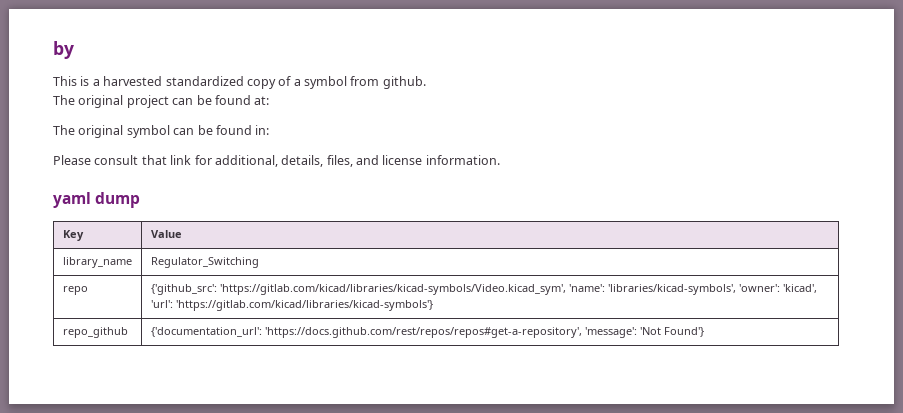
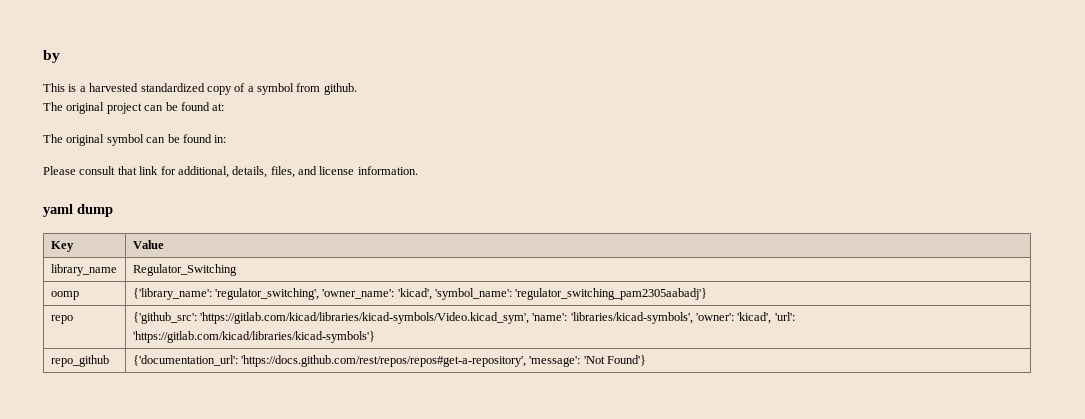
(259, 262) none -> [50,291,79,300] [132,288,708,300] // oomp | {'library_name': 'regulator_switching', 'owner_name': 'kicad', 'symbol_name': 'regulator_switching_pam2305aabadj'}

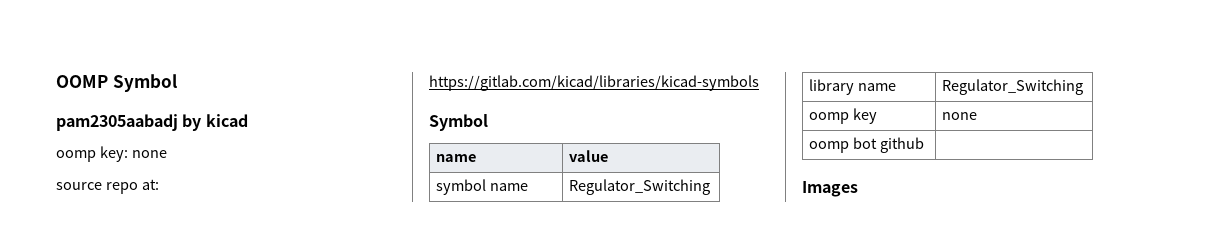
[43,50,60,63] [43,83,357,95] [43,102,225,114] [43,134,227,146] [43,166,418,178] [43,204,113,217] [50,241,74,252] [132,240,164,249] [50,264,117,276] [132,264,237,276] [50,291,79,300] [132,288,708,300] [50,315,73,324] [132,312,795,324] [132,331,375,343] [50,355,109,367] [132,355,647,367] by // This is a harvested standardized copy of a symbol from github. // The original project can be found at: // The original symbol can be found in: // Please consult that link for additional, details, files, and license information. // yaml dump // Key | Value // library_name | Regulator_Switching // oomp | {'library_name': 'regulator_switching', 'owner_name': 'kicad', 'symbol_name': 'regulator_switching_pam2305aabadj'} // repo | {'github_src': 'https://gitlab.com/kicad/libraries/kicad-symbols/Video.kicad_sym', 'name': 'libraries/kicad-symbols', 'owner': 'kicad', 'url': 'https://gitlab.com/kicad/libraries/kicad-symbols'} // repo_github | {'documentation_url': 'https://docs.github.com/rest/repos/repos#get-a-repository', 'message': 'Not Found'} -> [56,74,177,92] [56,114,248,131] [56,146,167,162] [56,179,159,194] [429,75,759,91] [429,114,488,131] [436,154,477,162] [569,150,609,162] [436,179,529,195] [569,179,711,195] [809,79,897,95] [942,79,1084,95] [809,108,878,124] [942,112,978,120] [809,137,925,153] [802,181,858,197] OOMP Symbol // pam2305aabadj by kicad // oomp key: none // source repo at: https://gitlab.com/kicad/libraries/kicad-symbols // Symbol // name | value // symbol name | Regulator_Switching // library name | Regulator_Switching // oomp key | none // oomp bot github | // Images

